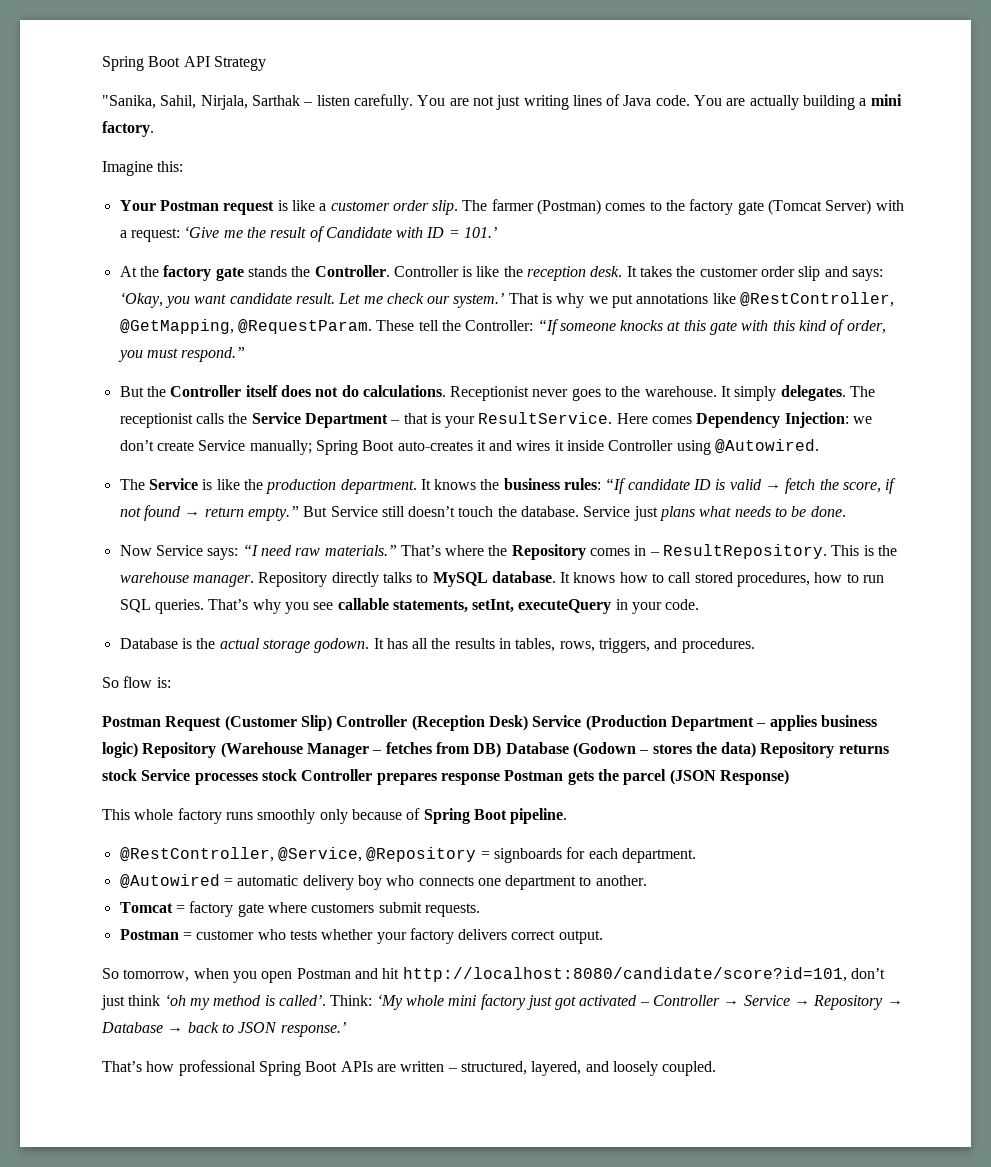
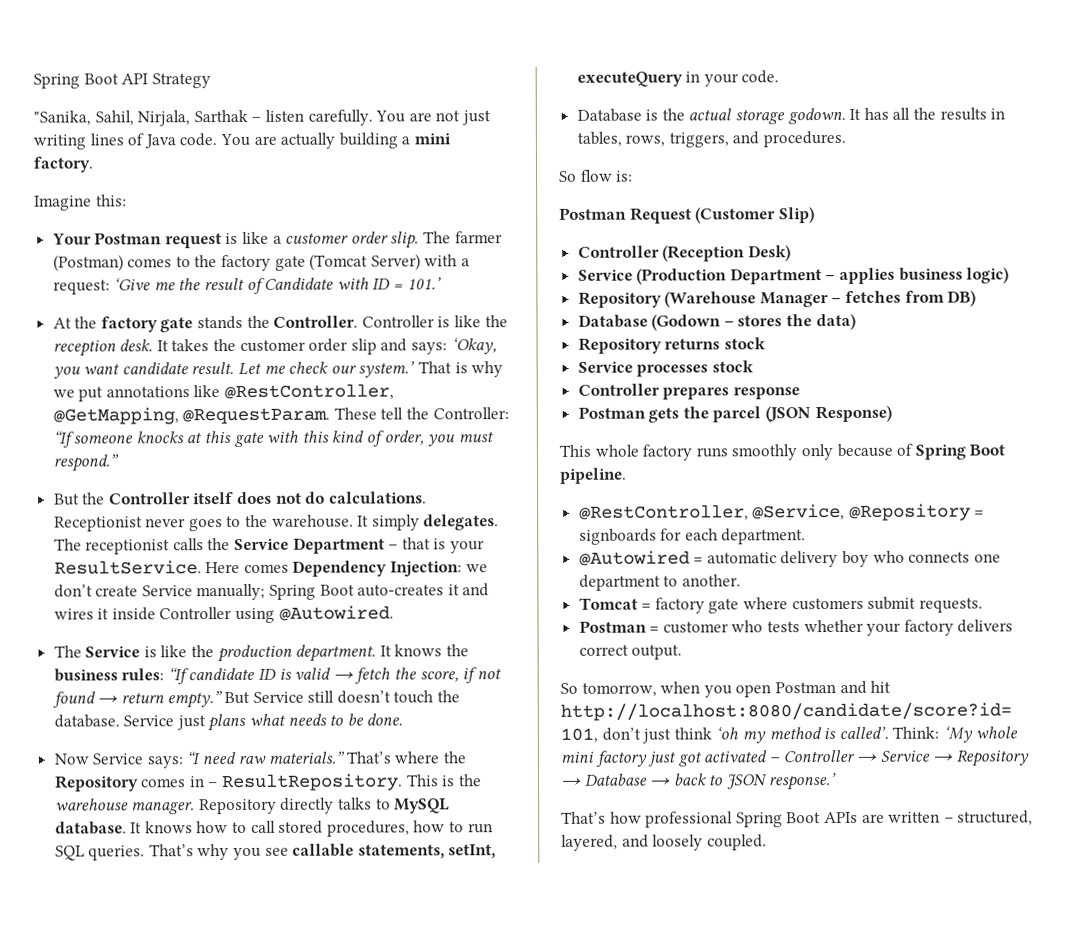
(332, 723) none -> (815, 215) //
(528, 723) none -> (791, 253) //
(138, 750) none -> (1010, 275) //
(502, 750) none -> (977, 298) //
(757, 750) none -> (856, 322) //
(137, 775) none -> (766, 343) //
(297, 775) none -> (754, 366) //
(500, 779) none -> (800, 393) //

